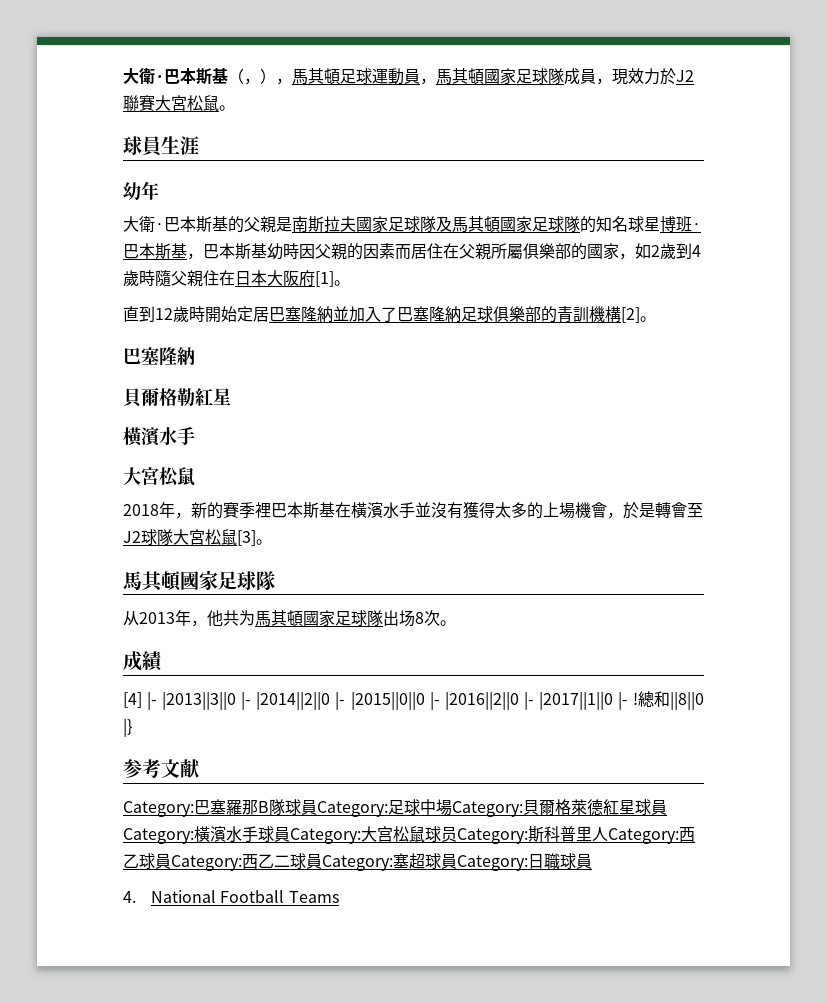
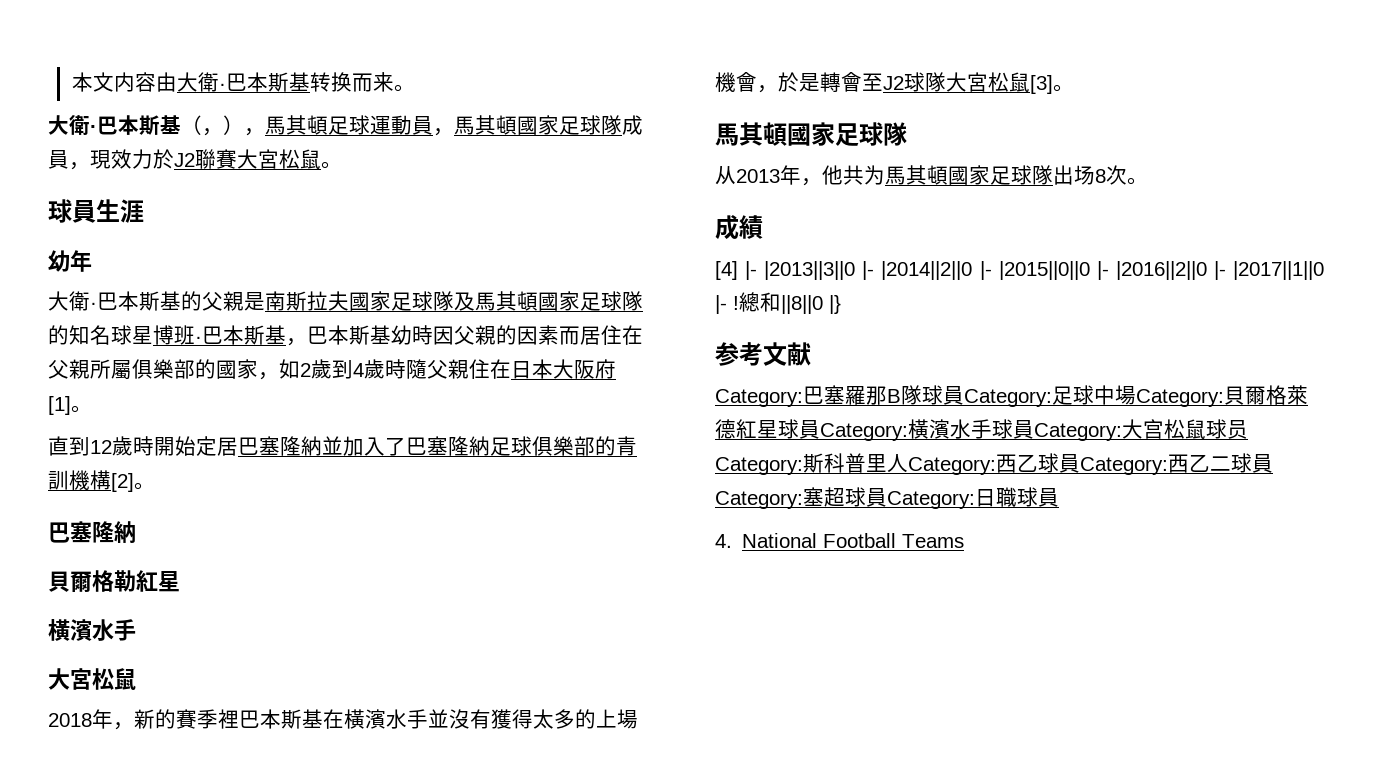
(123, 76) none -> [71,72,415,92] 本文内容由大衛·巴本斯基转换而来。 //

